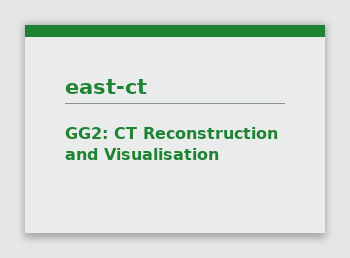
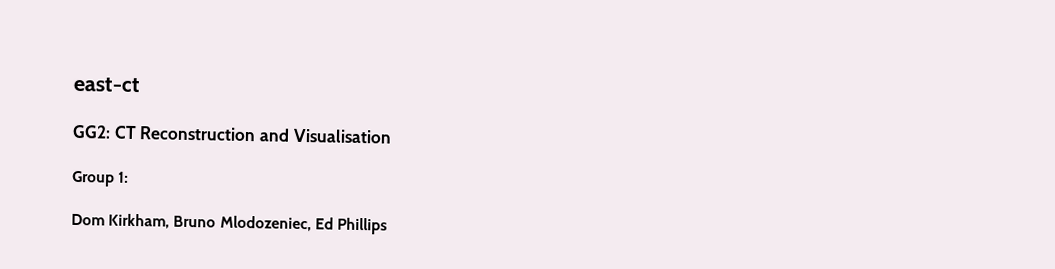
(219, 154) none -> [72,170,130,187] [71,213,388,235] // Group 1: // Dom Kirkham, Bruno Mlodozeniec, Ed Phillips

